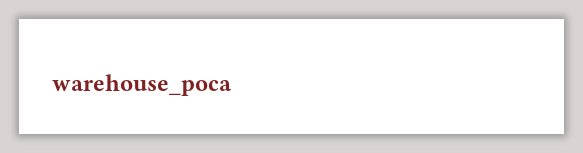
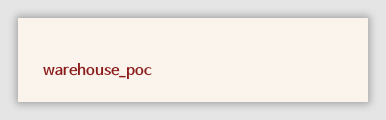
[52,74,232,96] warehouse_poca -> [43,63,152,79] warehouse_poc

